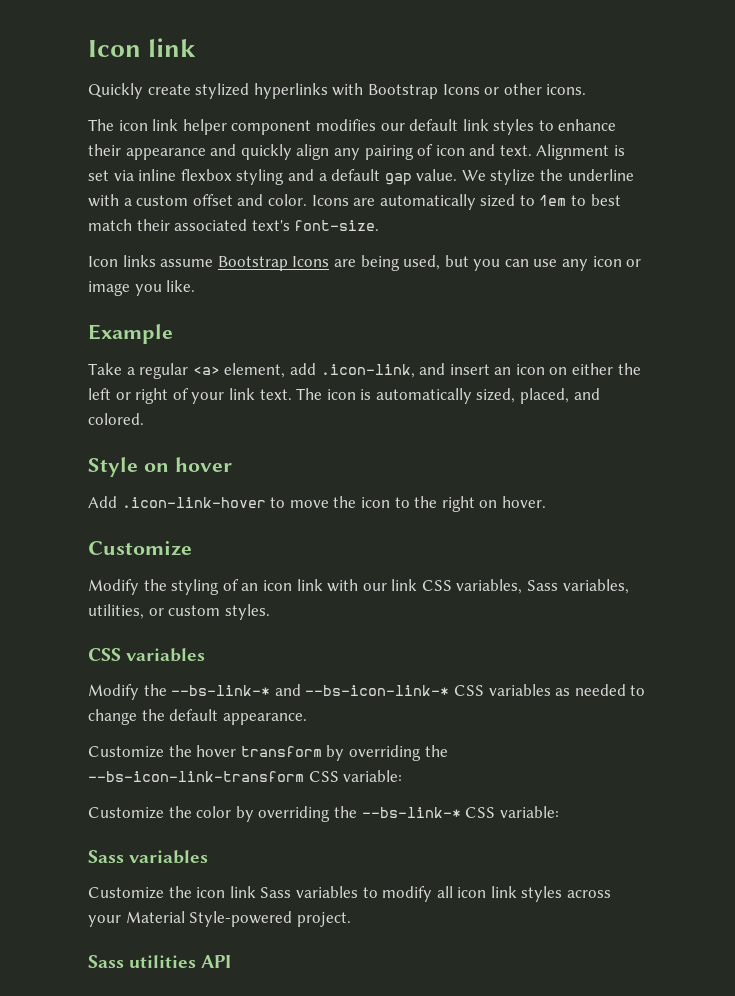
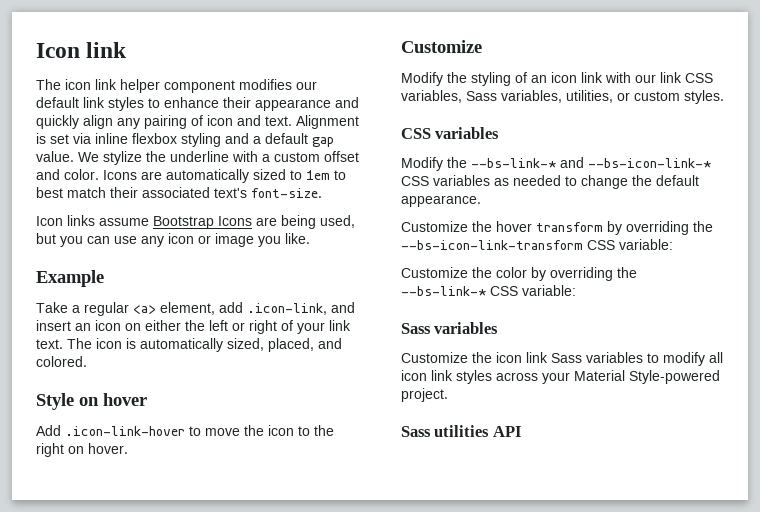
[88,83,587,99] // Quickly create stylized hyperlinks with Bootstrap Icons or other icons. -> (128, 50) none

